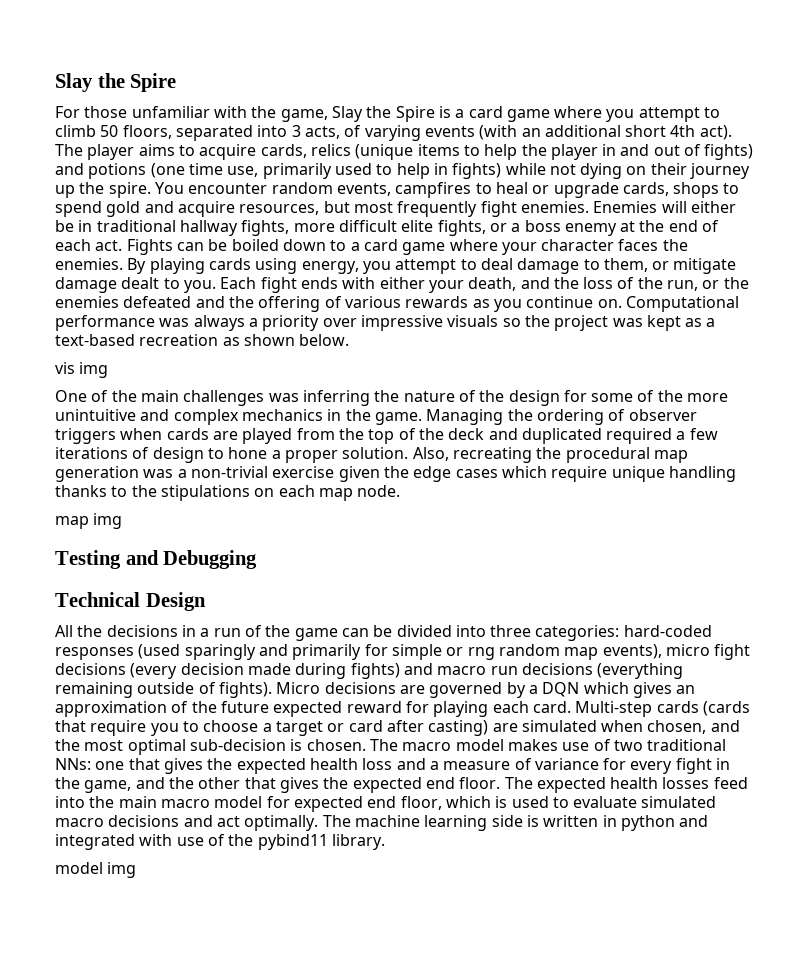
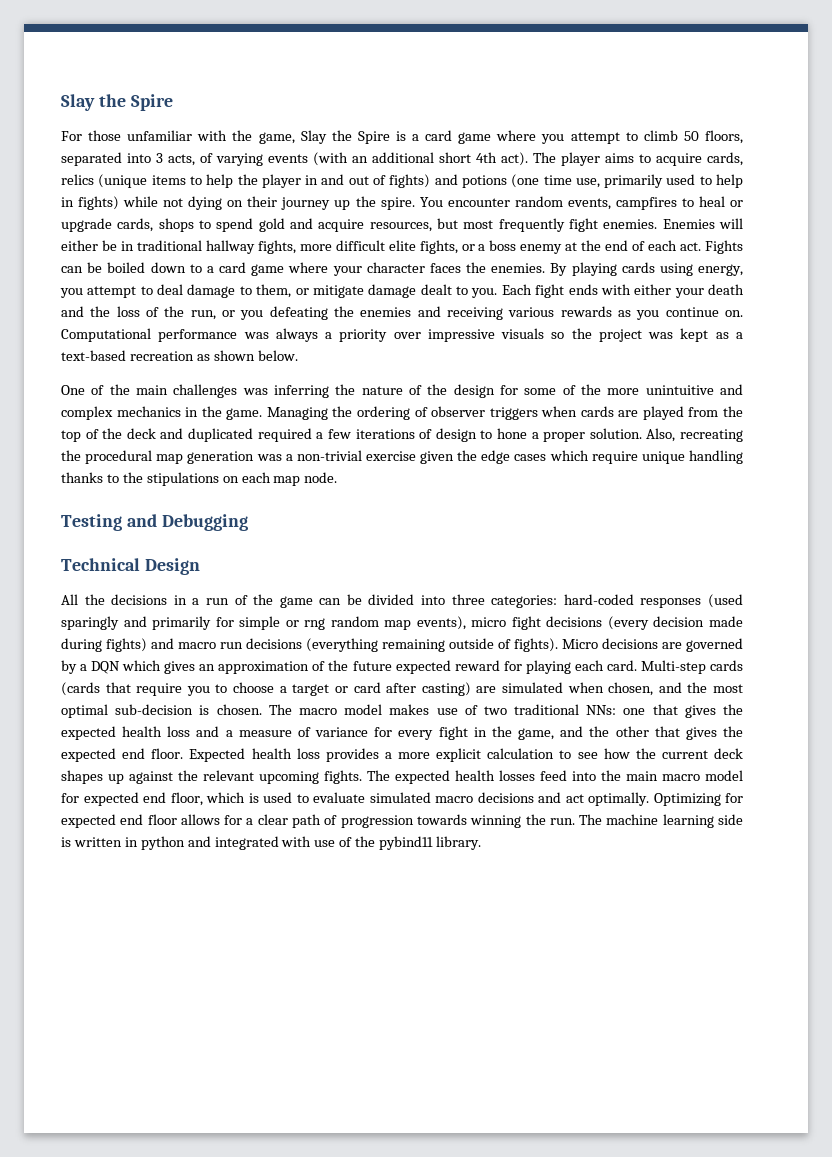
[468,277,517,291] death, -> [707,284,744,295] death
[723,277,749,289] [55,296,342,312] the enemies defeated and the offering of -> [240,306,503,320] you defeating the enemies and receiving
[55,362,109,378] // vis img -> (298, 355) none
[55,513,123,529] // map img -> (338, 477) none
(501, 783) none -> [189,748,743,762] [61,770,362,784] Expected health loss provides a more explicit calculation to see how the current deck shapes up against the relevant upcoming fights.
(319, 823) none -> [653,793,743,806] [61,814,575,828] Optimizing for expected end floor allows for a clear path of progression towards winning the run.
[55,862,137,878] // model img -> (482, 843) none

